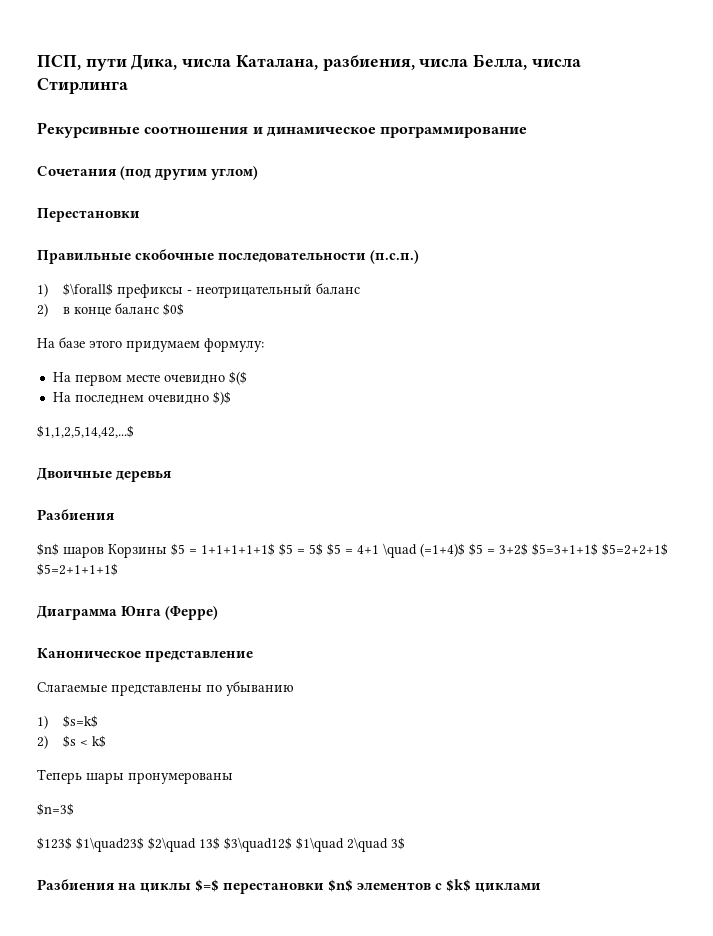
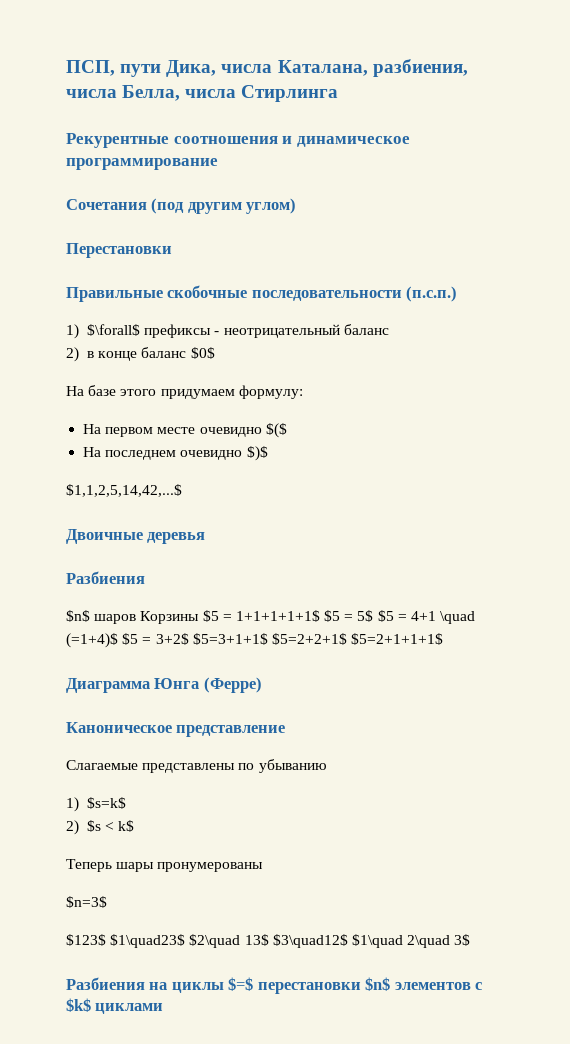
[37,122,140,138] Рекурсивные -> [66,133,169,148] Рекурентные

